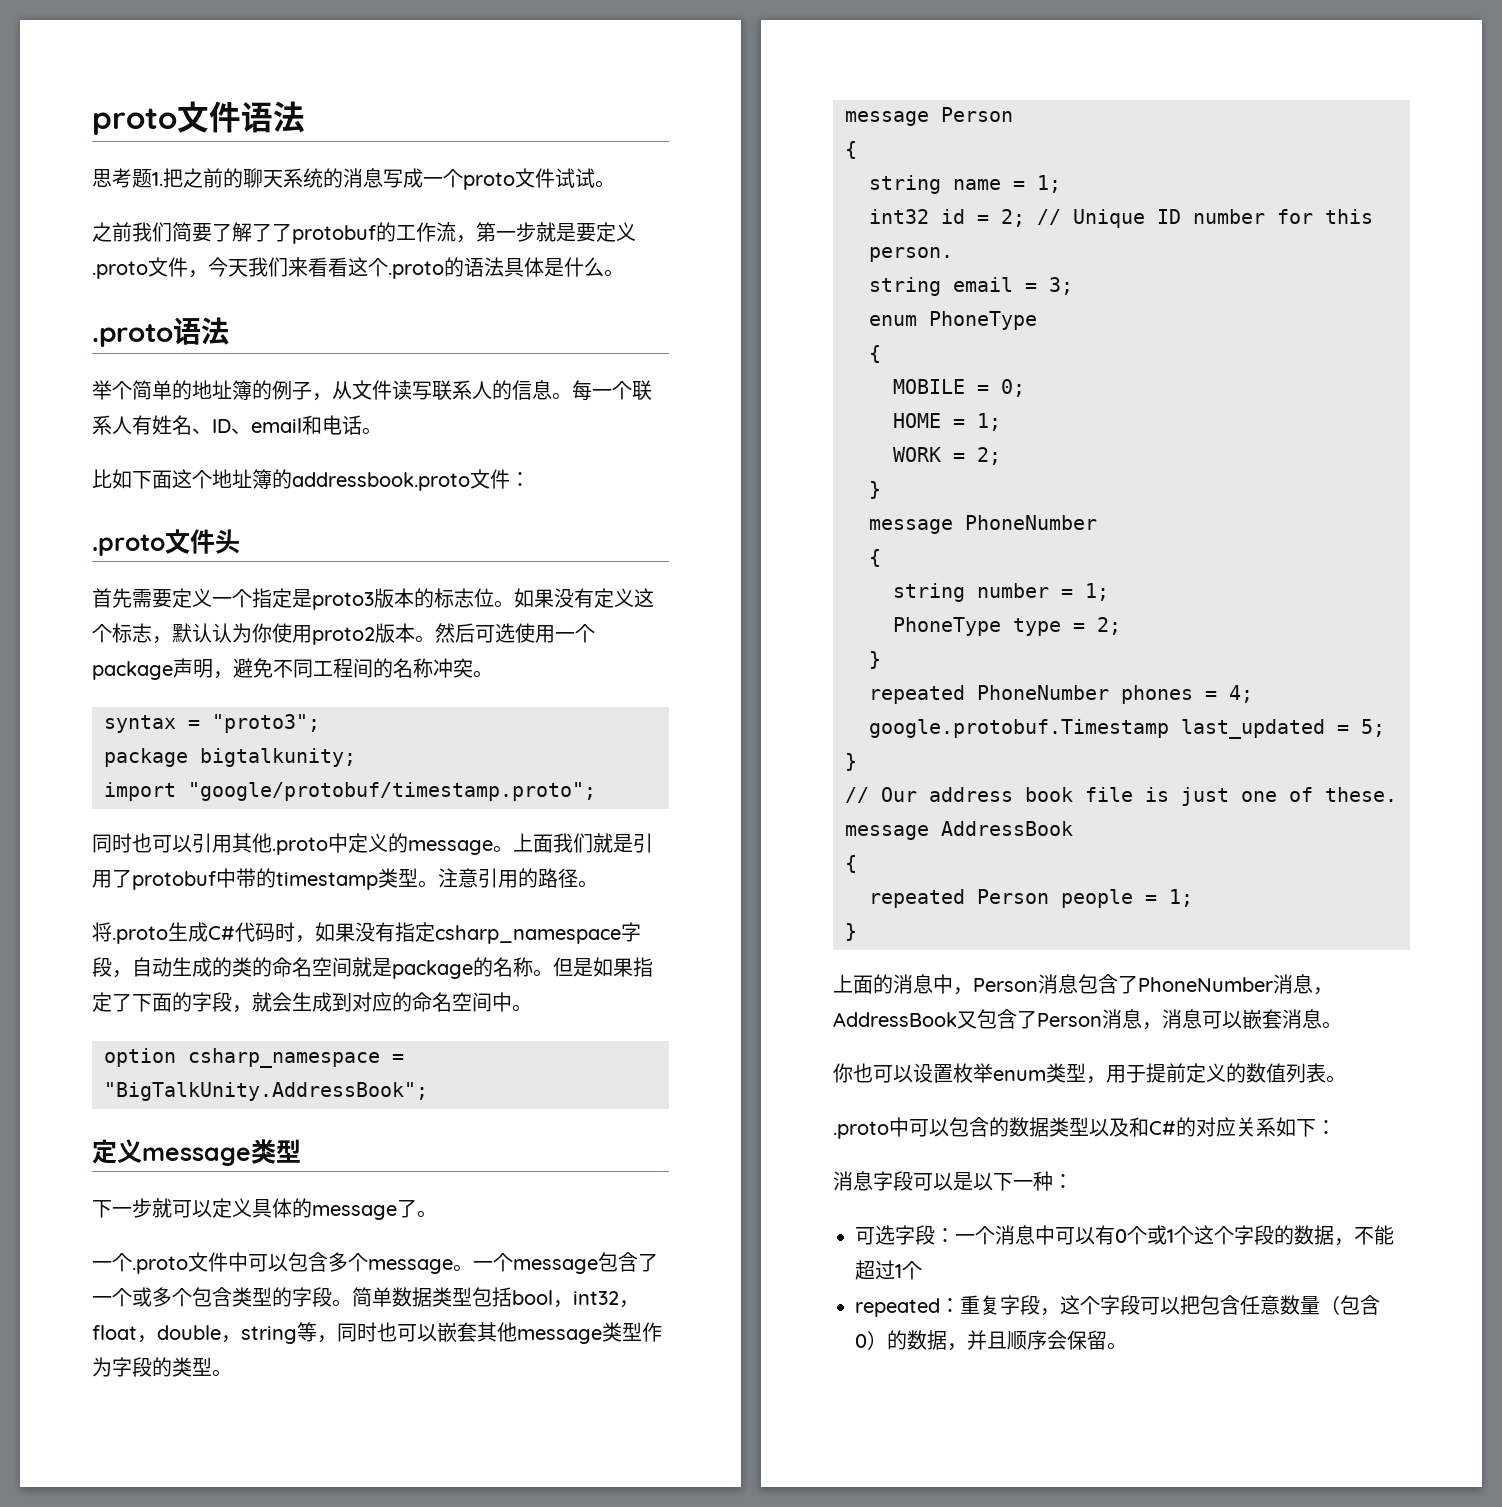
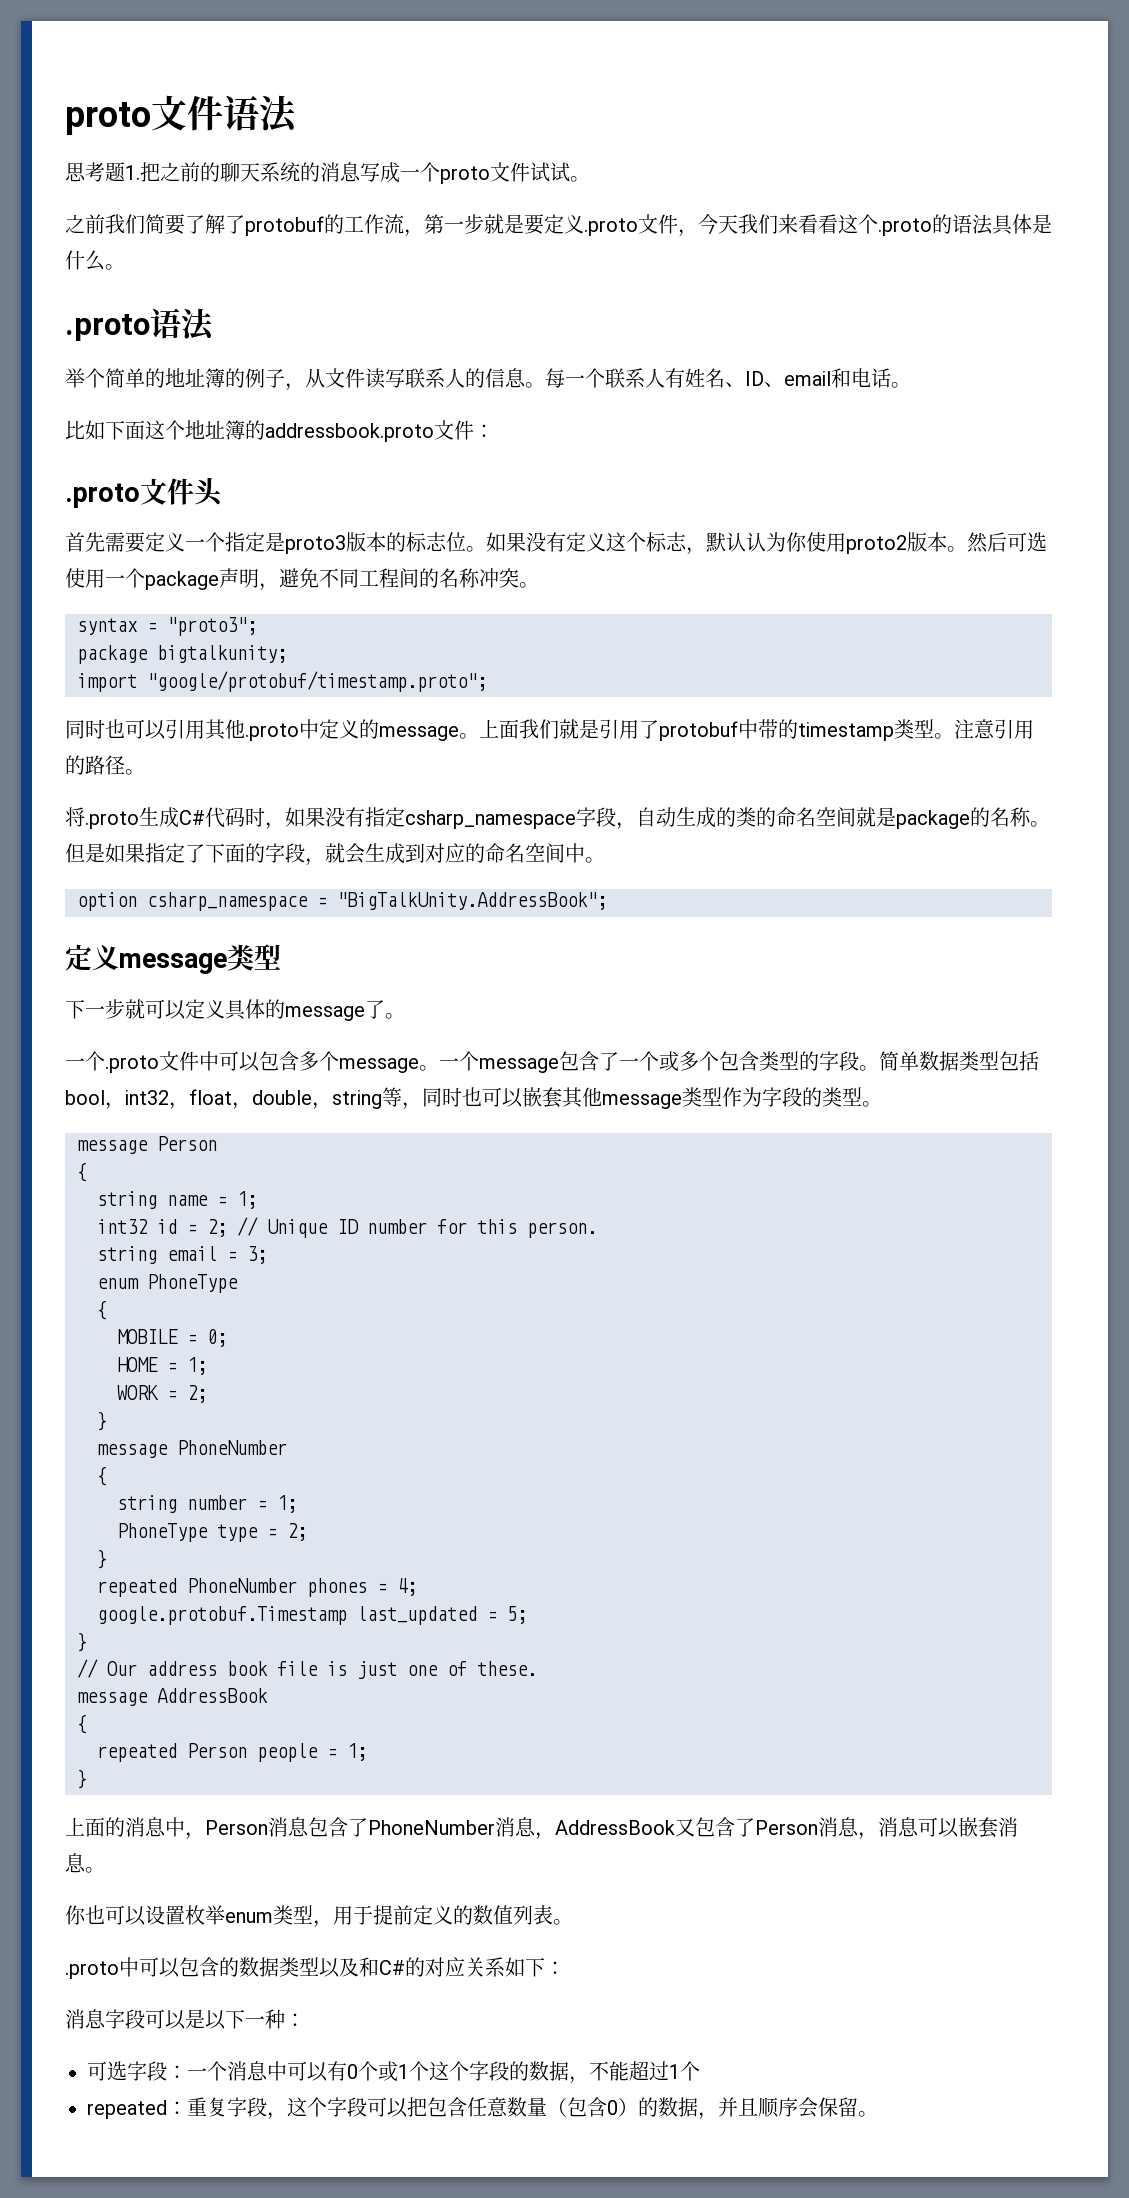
[272,223,292,242] 了 -> (245, 224) none

